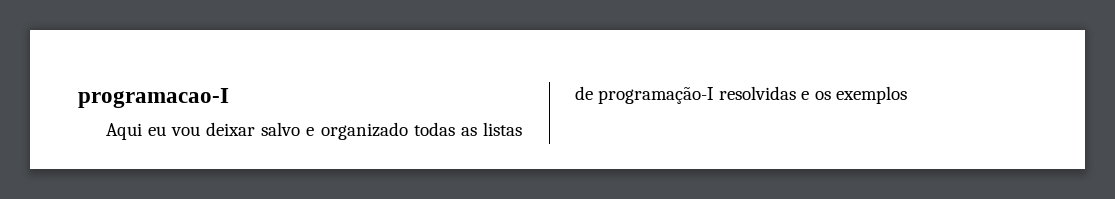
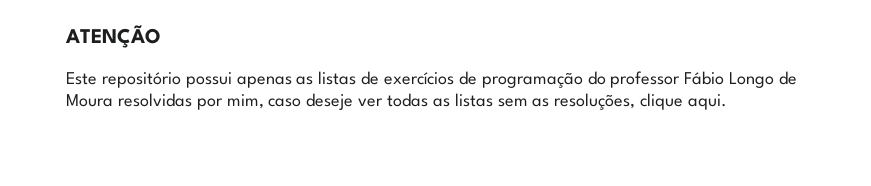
[78,88,229,108] [105,122,523,140] [575,86,907,104] programacao-I // Aqui eu vou deixar salvo e organizado todas as listas de programação-I resolvidas e os exemplos -> [65,25,161,48] [66,71,798,88] [66,93,728,110] ATENÇÃO // Este repositório possui apenas as listas de exercícios de programação do professor Fábio Longo de Moura resolvidas por mim, caso deseje ver todas as listas sem as resoluções, clique aqui.

